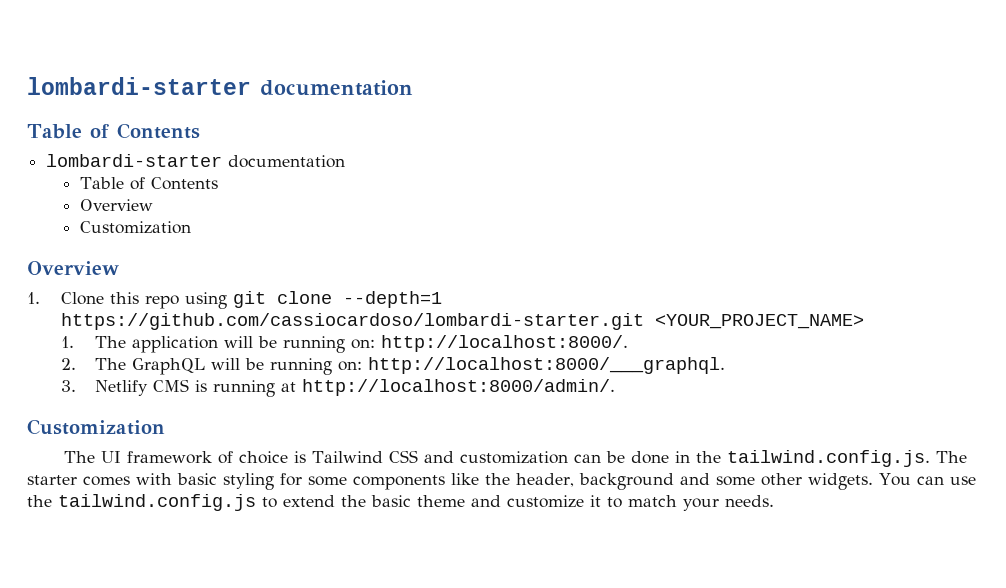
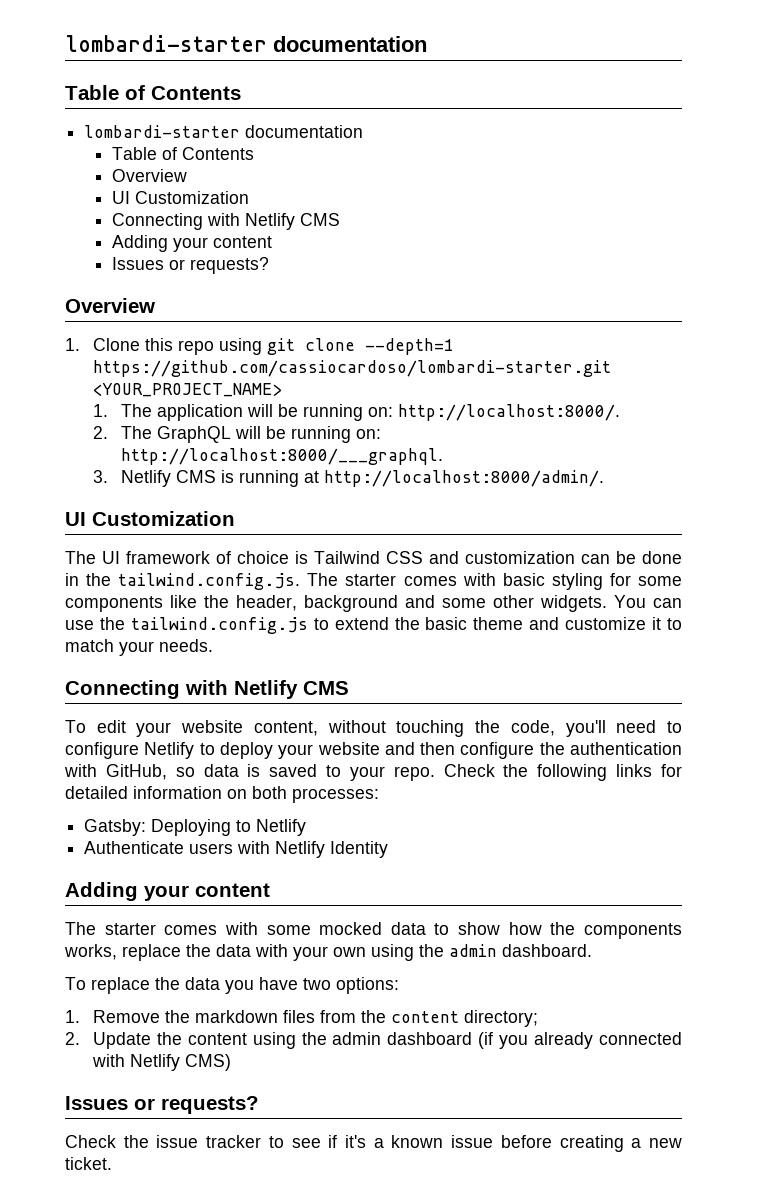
[80,221,192,234] Customization -> [112,191,250,204] [112,213,341,230] [112,235,273,252] [112,257,270,274] UI Customization // Connecting with Netlify CMS // Adding your content // Issues or requests?
(615, 387) none -> [65,512,86,526] UI
(774, 501) none -> [65,680,349,699] [65,720,683,737] [65,742,683,759] [64,764,682,781] [65,786,379,803] [84,819,307,836] [84,841,389,858] [65,882,270,901] [65,922,682,939] [64,944,592,961] [65,977,399,994] [65,1010,538,1027] [65,1032,682,1049] [91,1054,231,1071] [65,1096,259,1114] [65,1135,682,1152] [65,1157,112,1170] // Connecting with Netlify CMS // To edit your website content, without touching the code, you'll need to configure Netlify to deploy your website and then configure the authentication with GitHub, so data is saved to your repo. Check the following links for detailed information on both processes: // Gatsby: Deploying to Netlify // Authenticate users with Netlify Identity // Adding your content // The starter comes with some mocked data to show how the components works, replace the data with your own using the admin dashboard. // To replace the data you have two options: // 1. Remove the markdown files from the content directory; // 2. Update the content using the admin dashboard (if you already connected with Netlify CMS) // Issues or requests? // Check the issue tracker to see if it's a known issue before creating a new ticket.

